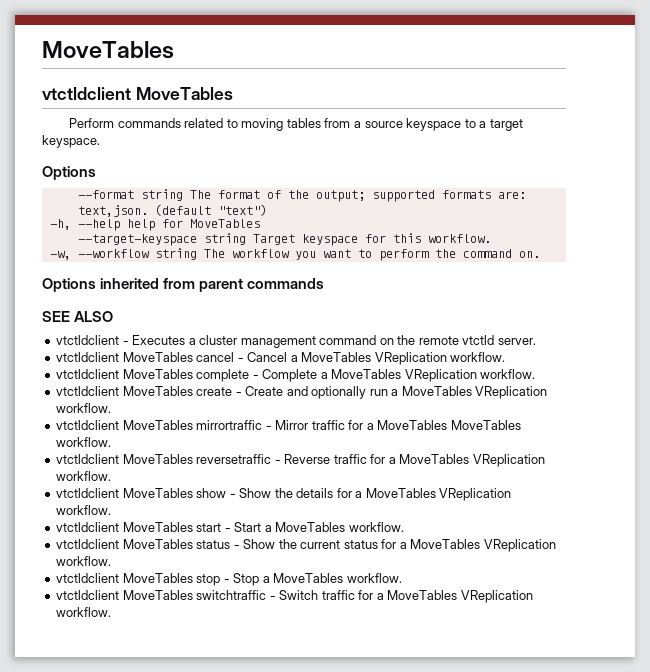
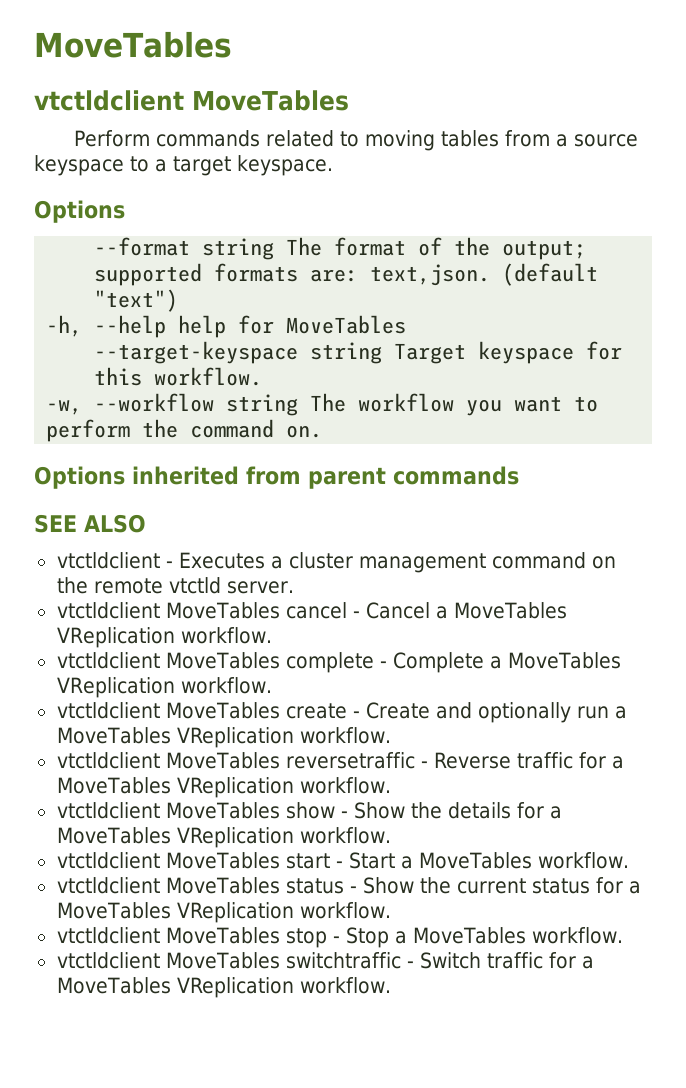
[56,420,521,430] [56,437,112,447] // vtctldclient MoveTables mirrortraffic - Mirror traffic for a MoveTables MoveTables workflow. -> (392, 735) none

